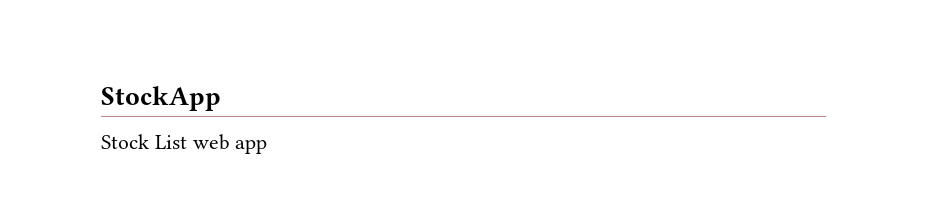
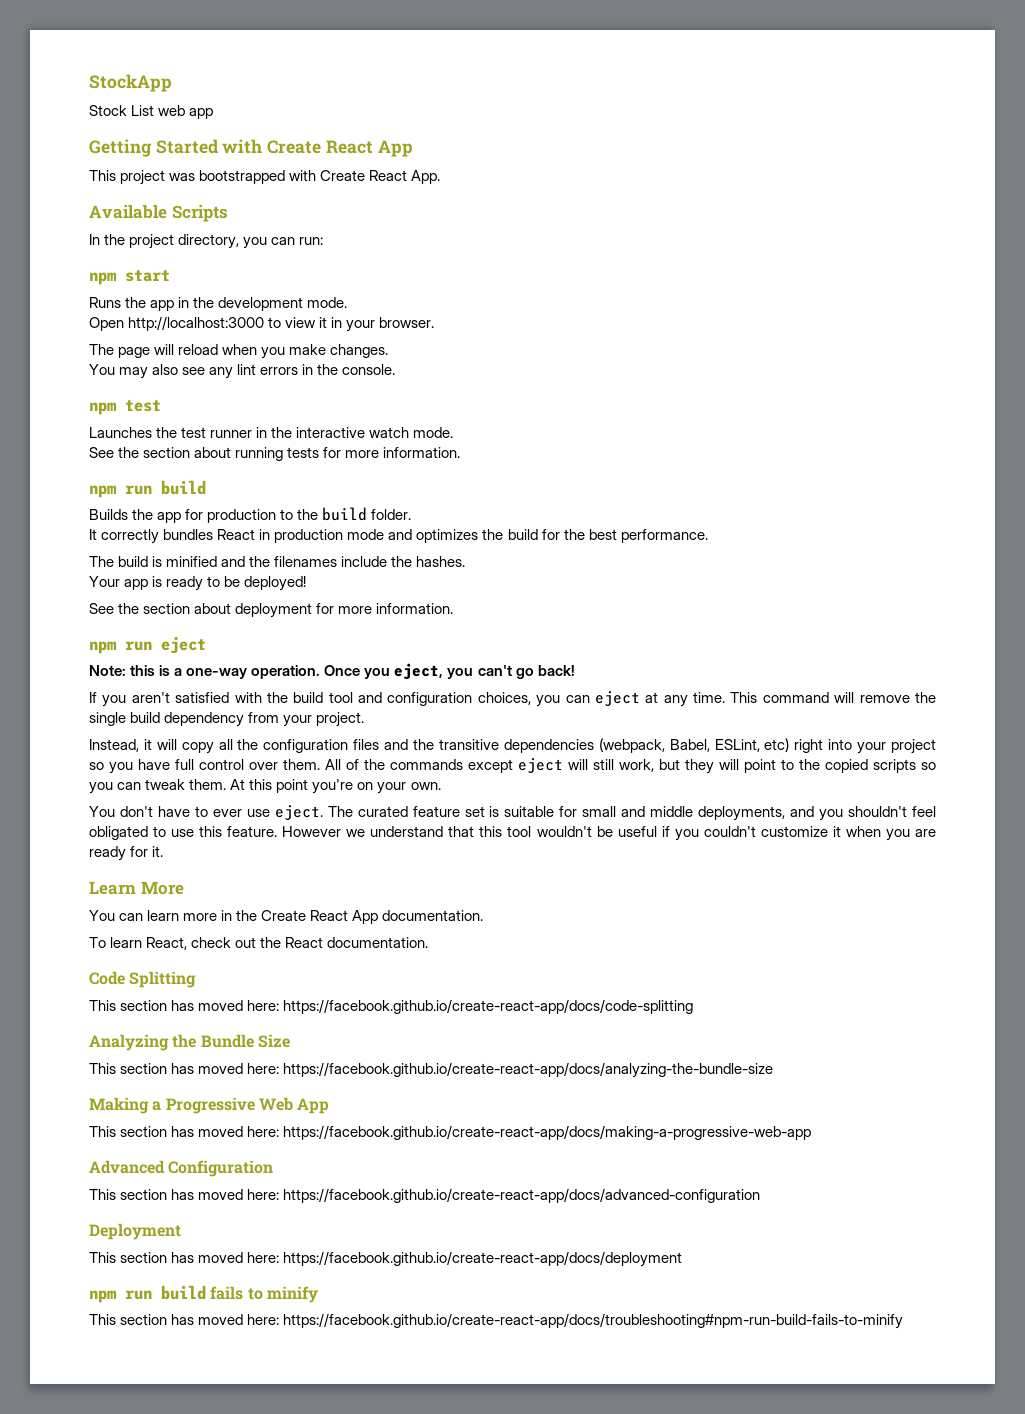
(268, 146) none -> [89,139,413,157] [89,170,441,185] [89,205,228,222] [89,234,324,249] [89,270,170,285] [89,297,348,311] [89,316,435,332] [89,344,389,359] [89,364,396,379] [89,400,161,415] [89,427,454,438] [89,447,461,461] [89,480,206,498] [89,507,412,523] [89,529,708,544] [89,556,466,567] [89,576,307,591] [89,603,454,618] [89,636,206,654] [89,663,575,679] [89,691,937,707] [89,712,365,727] [89,738,937,754] [89,758,936,774] [89,779,441,794] [89,805,937,821] [89,826,936,841] [89,846,164,861] [89,881,184,895] [89,910,484,924] [89,937,429,950] [89,971,197,988] [89,999,694,1014] [89,1034,290,1051] [89,1062,774,1078] [89,1097,330,1114] [89,1125,812,1140] [89,1160,274,1177] [89,1188,761,1203] [89,1223,181,1240] [89,1251,683,1267] [89,1285,318,1303] [89,1313,904,1329] // Getting Started with Create React App // This project was bootstrapped with Create React App. // Available Scripts // In the project directory, you can run: // npm start // Runs the app in the development mode. // Open http://localhost:3000 to view it in your browser. // The page will reload when you make changes. // You may also see any lint errors in the console. // npm test // Launches the test runner in the interactive watch mode. // See the section about running tests for more information. // npm run build // Builds the app for production to the build folder. // It correctly bundles React in production mode and optimizes the build for the best performance. // The build is minified and the filenames include the hashes. // Your app is ready to be deployed! // See the section about deployment for more information. // npm run eject // Note: this is a one-way operation. Once you eject, you can't go back! // If you aren't satisfied with the build tool and configuration choices, you can eject at any time. This command will remove the single build dependency from your project. // Instead, it will copy all the configuration files and the transitive dependencies (webpack, Babel, ESLint, etc) right into your project so you have full control over them. All of the commands except eject will still work, but they will point to the copied scripts so you can tweak them. At this point you're on your own. // You don't have to ever use eject. The curated feature set is suitable for small and middle deployments, and you shouldn't feel obligated to use this feature. However we understand that this tool wouldn't be useful if you couldn't customize it when you are ready for it. // Learn More // You can learn more in the Create React App documentation. // To learn React, check out the React documentation. // Code Splitting // This section has moved here: https://facebook.github.io/create-react-app/docs/code-splitting // Analyzing the Bundle Size // This section has moved here: https://facebook.github.io/create-react-app/docs/analyzing-the-bundle-size // Making a Progressive Web App // This section has moved here: https://facebook.github.io/create-react-app/docs/making-a-progressive-web-app // Advanced Configuration // This section has moved here: https://facebook.github.io/create-react-app/docs/advanced-configuration // Deployment // This section has moved here: https://facebook.github.io/create-react-app/docs/deployment // npm run build fails to minify // This section has moved here: https://facebook.github.io/create-react-app/docs/troubleshooting#npm-run-build-fails-to-minify

